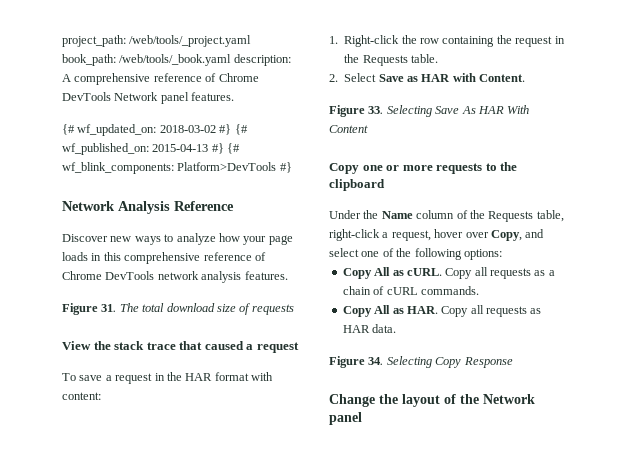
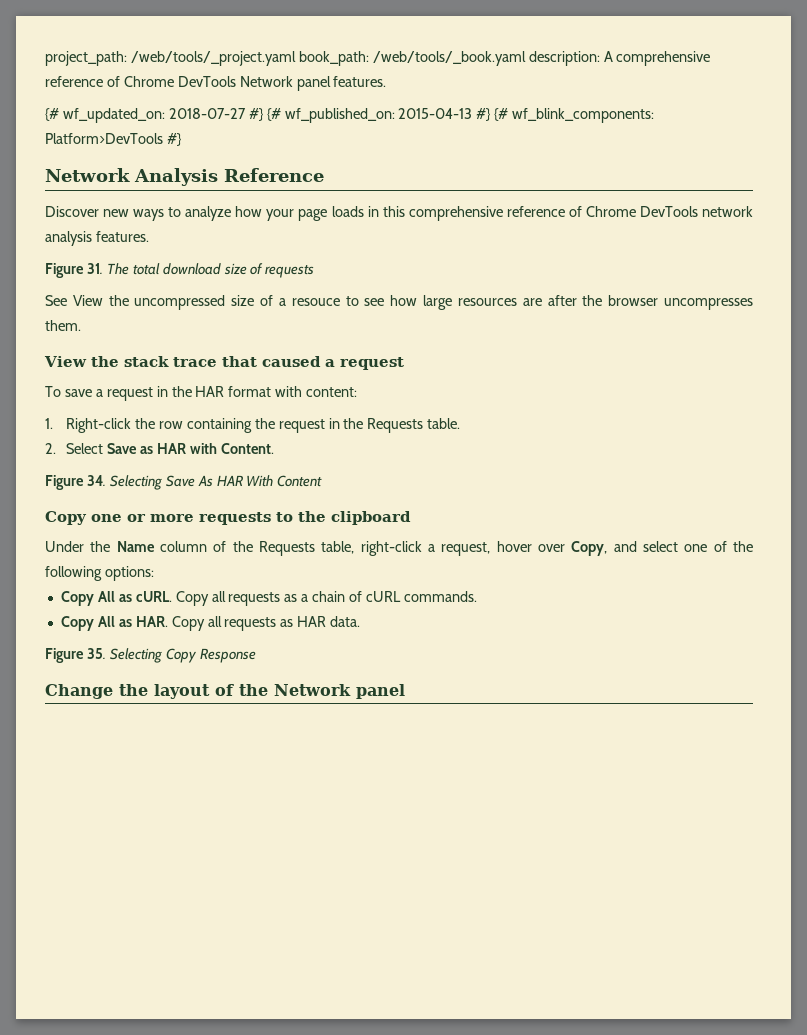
[159,125,216,133] 2018-03-02 -> [168,108,246,119] 2018-07-27
(294, 309) none -> [45,295,754,310] [45,320,81,331] // See View the uncompressed size of a resouce to see how large resources are after the browser uncompresses them.
[368,106,384,114] 33. -> [86,475,106,486] 34.
[368,357,384,365] 34. -> [86,648,106,659] 35.

